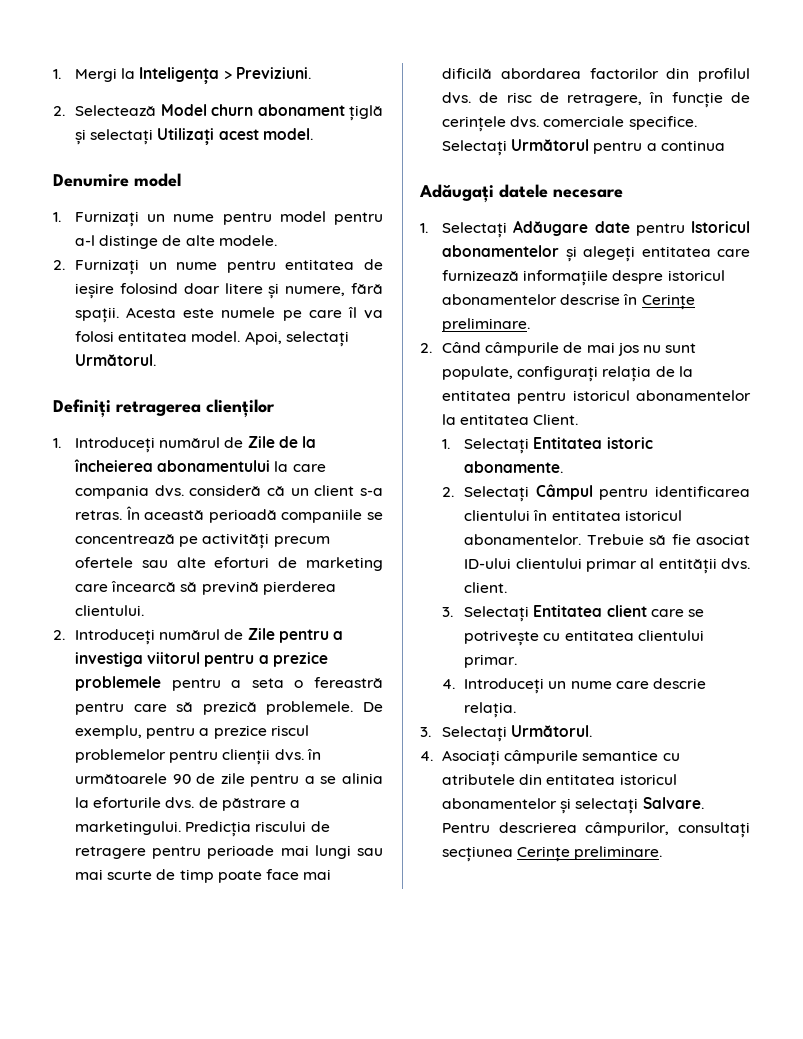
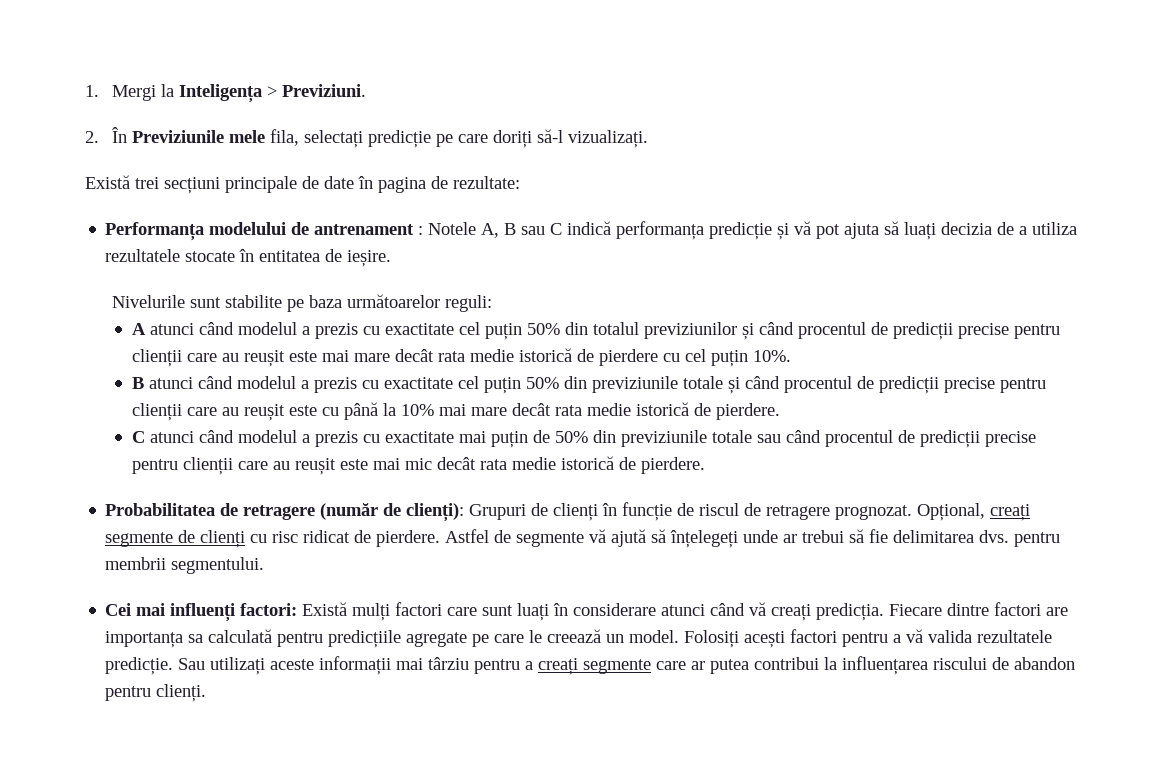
[75,104,383,121] [75,128,313,145] [53,173,181,187] [53,211,383,227] [75,235,277,249] [53,259,383,275] [75,283,383,299] [75,307,383,323] [75,331,349,347] [75,354,157,366] [53,399,275,418] [53,436,317,453] [74,459,326,472] [75,485,383,499] [75,506,383,523] [75,533,330,549] [75,557,383,571] [75,581,336,595] [75,605,145,616] [53,628,344,645] [75,652,328,667] [75,676,383,691] [75,701,383,715] [75,725,309,739] [75,749,321,765] [75,773,383,787] [75,797,301,811] [75,821,330,837] [75,845,383,859] [75,869,332,883] [442,68,750,82] [442,92,750,108] [442,116,697,132] [442,139,725,156] [419,184,623,203] [420,220,750,238] [442,245,750,262] [442,270,725,286] [442,294,695,310] [442,318,531,332] [420,342,697,356] [442,366,693,382] [442,390,751,404] [442,414,579,425] [442,437,653,454] [464,461,564,473] [442,484,750,502] [464,510,682,521] [464,534,750,545] [464,558,750,574] [464,582,508,593] [442,605,704,622] [464,630,704,646] [464,654,518,668] [442,678,706,694] [464,702,517,718] [420,725,593,742] [420,750,680,766] [442,774,677,785] [442,797,704,814] [442,822,750,838] [442,846,663,862] Selectează Model churn abonament țiglă și selectați Utilizați acest model. // Denumire model // 1. Furnizați un nume pentru model pentru a-l distinge de alte modele. // 2. Furnizați un nume pentru entitatea de ieșire folosind doar litere și numere, fără spații. Acesta este numele pe care îl va folosi entitatea model. Apoi, selectați Următorul. // Definiți retragerea clienților // 1. Introduceți numărul de Zile de la încheierea abonamentului la care compania dvs. consideră că un client s-a retras. În această perioadă companiile se concentrează pe activități precum ofertele sau alte eforturi de marketing care încearcă să prevină pierderea clientului. // 2. Introduceți numărul de Zile pentru a investiga viitorul pentru a prezice problemele pentru a seta o fereastră pentru care să prezică problemele. De exemplu, pentru a prezice riscul problemelor pentru clienții dvs. în următoarele 90 de zile pentru a se alinia la eforturile dvs. de păstrare a marketingului. Predicția riscului de retragere pentru perioade mai lungi sau mai scurte de timp poate face mai dificilă abordarea factorilor din profilul dvs. de risc de retragere, în funcție de cerințele dvs. comerciale specifice. Selectați Următorul pentru a continua // Adăugați datele necesare // 1. Selectați Adăugare date pentru Istoricul abonamentelor și alegeți entitatea care furnizează informațiile despre istoricul abonamentelor descrise în Cerințe preliminare. // 2. Când câmpurile de mai jos nu sunt populate, configurați relația de la entitatea pentru istoricul abonamentelor la entitatea Client. // 1. Selectați Entitatea istoric abonamente. // 2. Selectați Câmpul pentru identificarea clientului în entitatea istoricul abonamentelor. Trebuie să fie asociat ID-ului clientului primar al entității dvs. client. // 3. Selectați Entitatea client care se potrivește cu entitatea clientului primar. // 4. Introduceți un nume care descrie relația. // 3. Selectați Următorul. // 4. Asociați câmpurile semantice cu atributele din entitatea istoricul abonamentelor și selectați Salvare. Pentru descrierea câmpurilor, consultați secțiunea Cerințe preliminare. -> [111,127,648,148] [85,175,520,194] [105,221,1078,241] [105,249,392,267] [111,294,492,312] [132,322,1061,340] [132,348,792,367] [132,376,1047,394] [132,402,781,421] [132,430,1037,448] [132,456,706,475] [105,502,1031,522] [105,529,1061,548] [105,557,265,574] [105,602,1069,622] [105,629,1053,648] [105,656,1076,675] [105,684,207,702] În Previziunile mele fila, selectați predicție pe care doriți să-l vizualizați. // Există trei secțiuni principale de date în pagina de rezultate: // Performanța modelului de antrenament : Notele A, B sau C indică performanța predicție și vă pot ajuta să luați decizia de a utiliza rezultatele stocate în entitatea de ieșire. // Nivelurile sunt stabilite pe baza următoarelor reguli: // A atunci când modelul a prezis cu exactitate cel puțin 50% din totalul previziunilor și când procentul de predicții precise pentru clienții care au reușit este mai mare decât rata medie istorică de pierdere cu cel puțin 10%. // B atunci când modelul a prezis cu exactitate cel puțin 50% din previziunile totale și când procentul de predicții precise pentru clienții care au reușit este cu până la 10% mai mare decât rata medie istorică de pierdere. // C atunci când modelul a prezis cu exactitate mai puțin de 50% din previziunile totale sau când procentul de predicții precise pentru clienții care au reușit este mai mic decât rata medie istorică de pierdere. // Probabilitatea de retragere (număr de clienți): Grupuri de clienți în funcție de riscul de retragere prognozat. Opțional, creați segmente de clienți cu risc ridicat de pierdere. Astfel de segmente vă ajută să înțelegeți unde ar trebui să fie delimitarea dvs. pentru membrii segmentului. // Cei mai influenți factori: Există mulți factori care sunt luați în considerare atunci când vă creați predicția. Fiecare dintre factori are importanța sa calculată pentru predicțiile agregate pe care le creează un model. Folosiți acești factori pentru a vă valida rezultatele predicție. Sau utilizați aceste informații mai târziu pentru a creați segmente care ar putea contribui la influențarea riscului de abandon pentru clienți.

